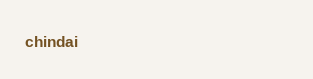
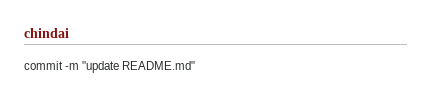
(78, 41) none -> [24,61,196,73] // commit -m "update README.md"

